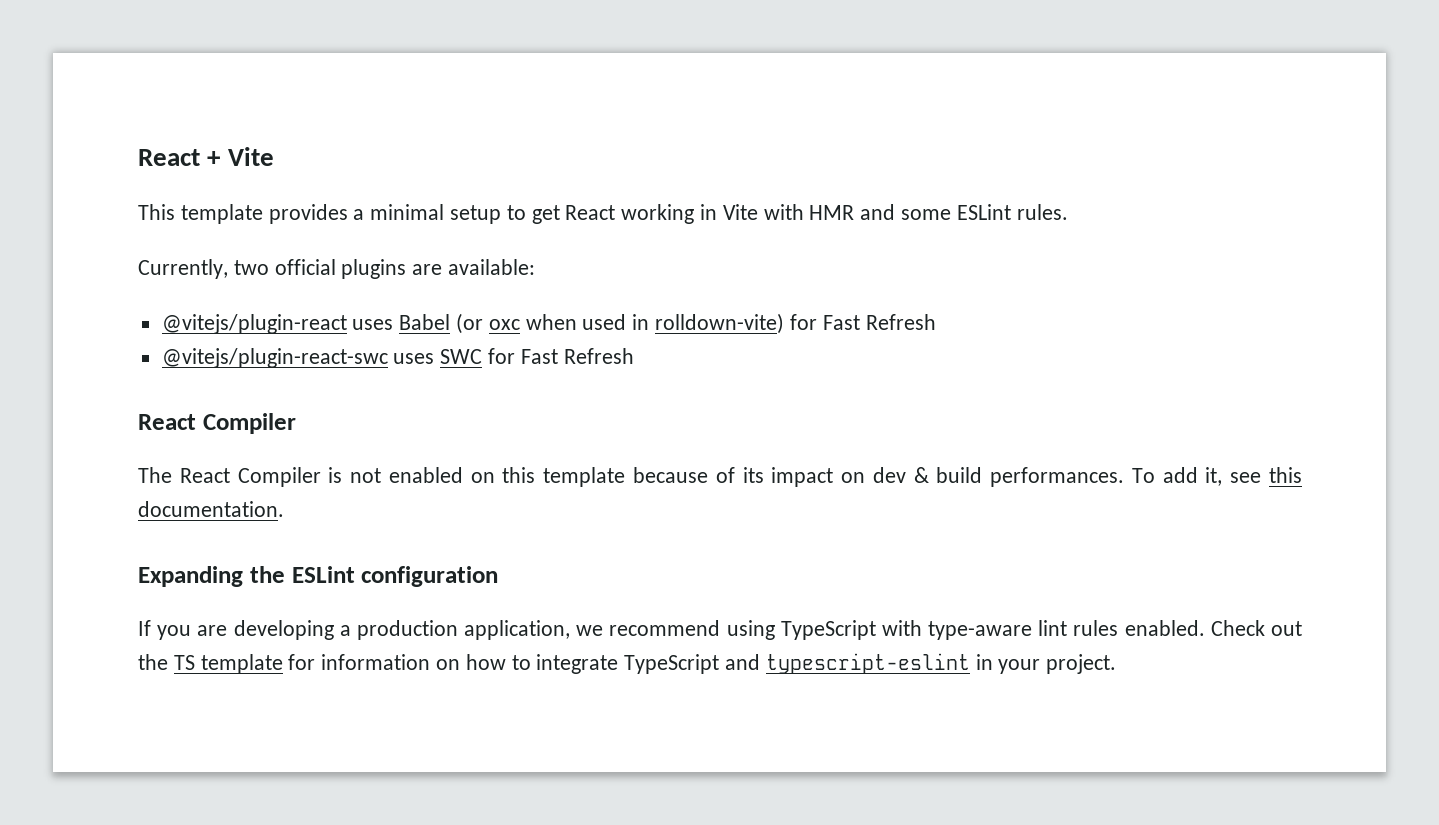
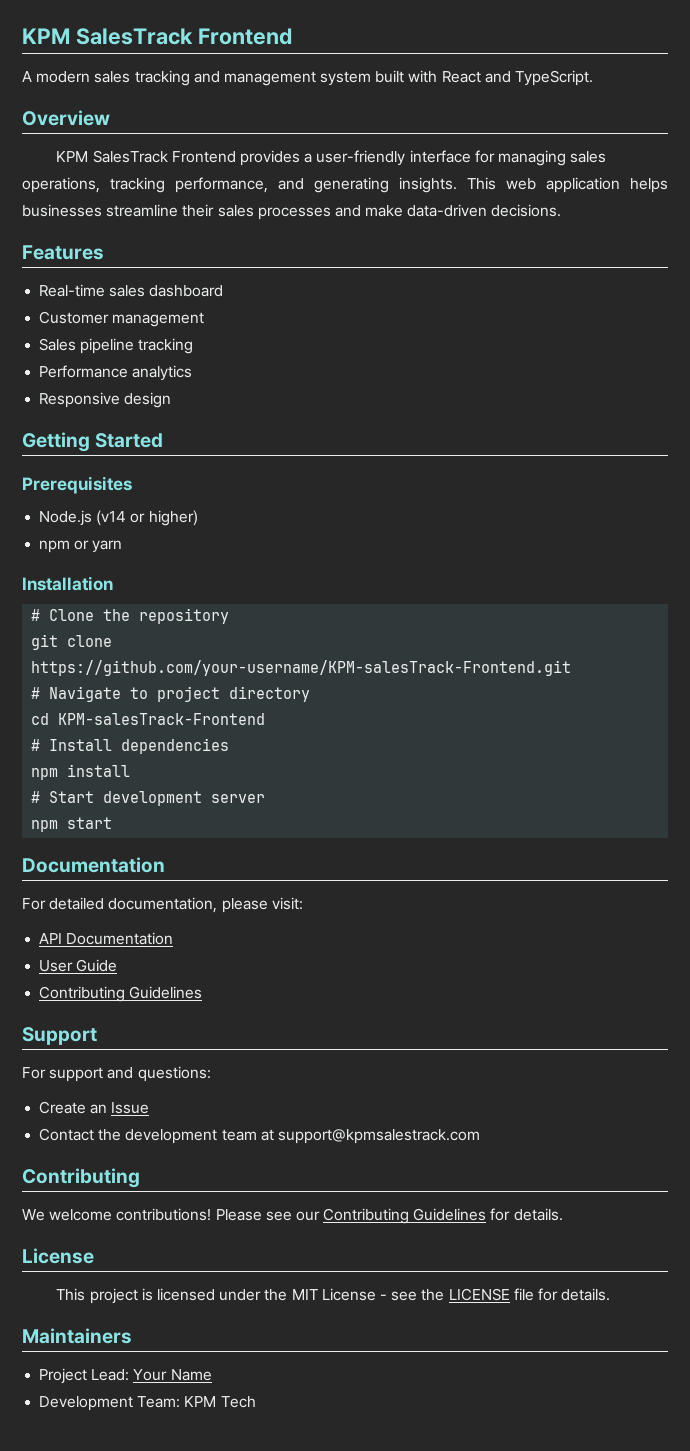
[138,147,274,166] [138,204,1068,224] [138,259,536,279] [161,313,936,334] [161,348,634,368] [138,413,296,434] [138,467,1302,487] [138,501,284,517] [138,566,499,587] [138,620,1302,640] [138,653,1117,674] React + Vite // This template provides a minimal setup to get React working in Vite with HMR and some ESLint rules. // Currently, two official plugins are available: // @vitejs/plugin-react uses Babel (or oxc when used in rolldown-vite) for Fast Refresh // @vitejs/plugin-react-swc uses SWC for Fast Refresh // React Compiler // The React Compiler is not enabled on this template because of its impact on dev & build performances. To add it, see this documentation. // Expanding the ESLint configuration // If you are developing a production application, we recommend using TypeScript with type-aware lint rules enabled. Check out the TS template for information on how to integrate TypeScript and typescript-eslint in your project. -> [22,28,292,45] [22,70,594,86] [22,110,110,126] [56,150,607,166] [22,177,668,193] [22,204,562,220] [22,245,104,260] [39,284,224,297] [39,311,205,327] [39,338,194,354] [39,365,193,381] [39,392,172,408] [22,432,164,452] [22,476,132,494] [39,510,198,526] [39,540,123,553] [22,576,113,591] [31,608,230,624] [31,634,113,650] [31,660,572,676] [31,686,311,702] [31,713,266,725] [31,738,230,754] [31,764,131,780] [31,791,266,806] [31,817,113,832] [22,857,165,873] [22,897,303,913] [39,932,174,945] [39,959,118,972] [39,986,203,1002] [22,1027,97,1045] [22,1066,211,1082] [39,1101,150,1114] [39,1128,480,1144] [22,1168,140,1188] [22,1208,563,1224] [22,1248,94,1264] [56,1288,611,1304] [22,1328,132,1344] [39,1368,212,1384] [39,1396,256,1411] KPM SalesTrack Frontend // A modern sales tracking and management system built with React and TypeScript. // Overview // KPM SalesTrack Frontend provides a user-friendly interface for managing sales operations, tracking performance, and generating insights. This web application helps businesses streamline their sales processes and make data-driven decisions. // Features // Real-time sales dashboard // Customer management // Sales pipeline tracking // Performance analytics // Responsive design // Getting Started // Prerequisites // Node.js (v14 or higher) // npm or yarn // Installation // # Clone the repository // git clone https://github.com/your-username/KPM-salesTrack-Frontend.git // # Navigate to project directory // cd KPM-salesTrack-Frontend // # Install dependencies // npm install // # Start development server // npm start // Documentation // For detailed documentation, please visit: // API Documentation // User Guide // Contributing Guidelines // Support // For support and questions: // Create an Issue // Contact the development team at support@kpmsalestrack.com // Contributing // We welcome contributions! Please see our Contributing Guidelines for details. // License // This project is licensed under the MIT License - see the LICENSE file for details. // Maintainers // Project Lead: Your Name // Development Team: KPM Tech

